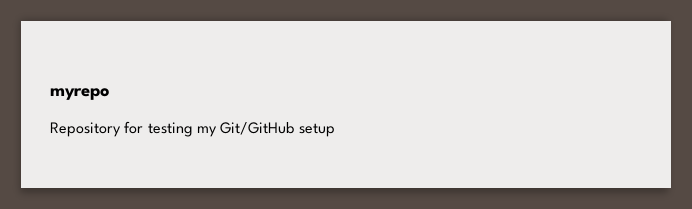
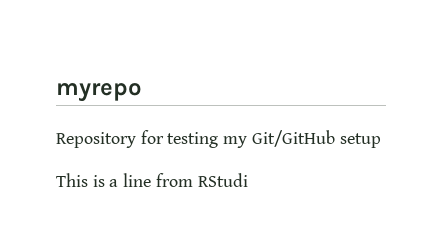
(335, 130) none -> [56,173,248,187] // This is a line from RStudi

